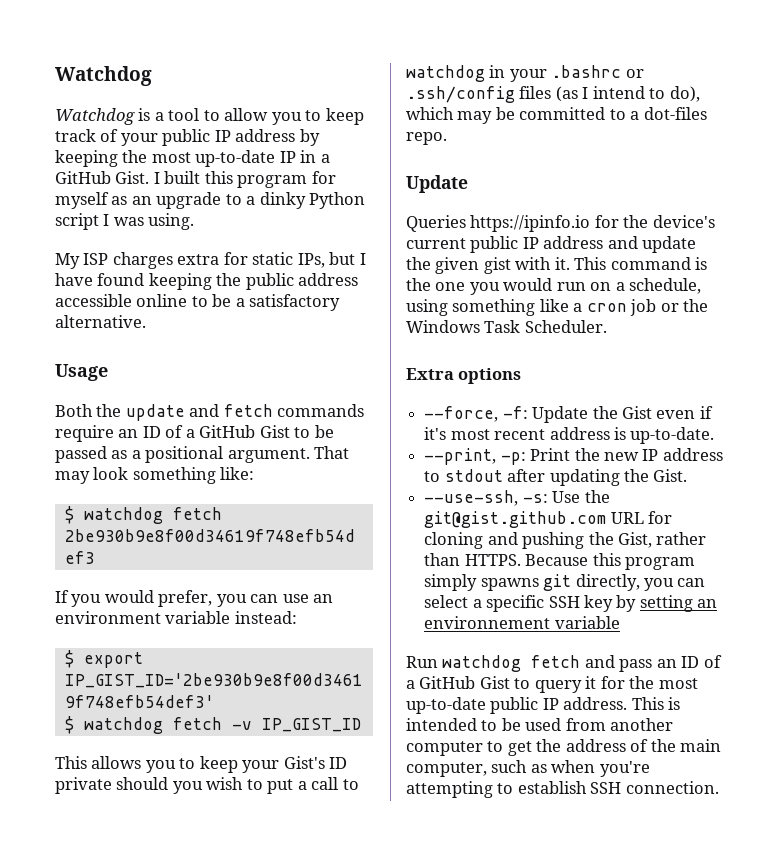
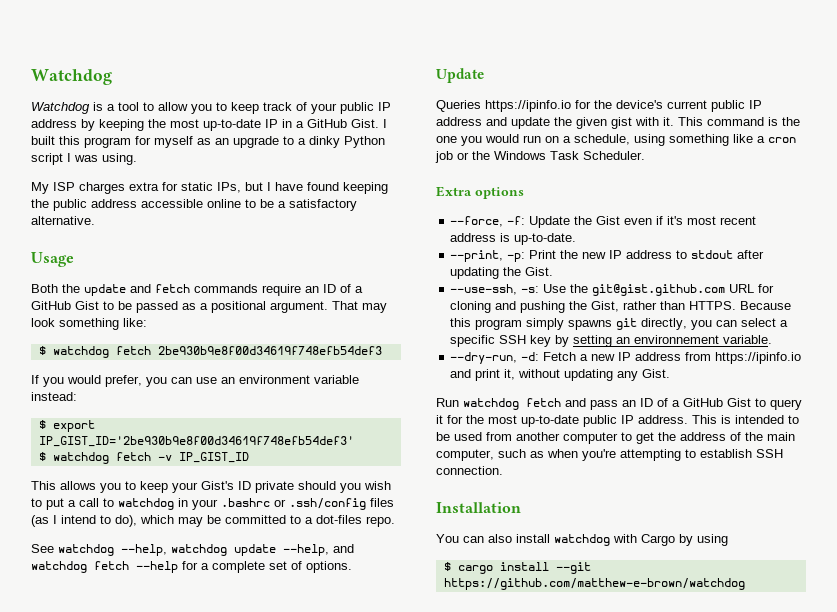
(447, 138) none -> [31,544,354,556] [31,561,352,573] // See watchdog --help, watchdog update --help, and watchdog fetch --help for a complete set of options.
[554,616,620,629] variable -> [723,335,773,344] [450,352,802,364] [450,369,671,381] variable. // --dry-run, -d: Fetch a new IP address from https://ipinfo.io and print it, without updating any Gist.
(719, 787) none -> [436,502,521,513] [436,534,728,546] [443,562,591,574] [443,578,745,590] // Installation // You can also install watchdog with Cargo by using // $ cargo install --git https://github.com/matthew-e-brown/watchdog

